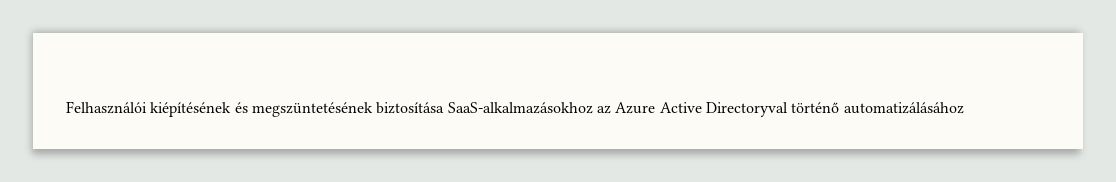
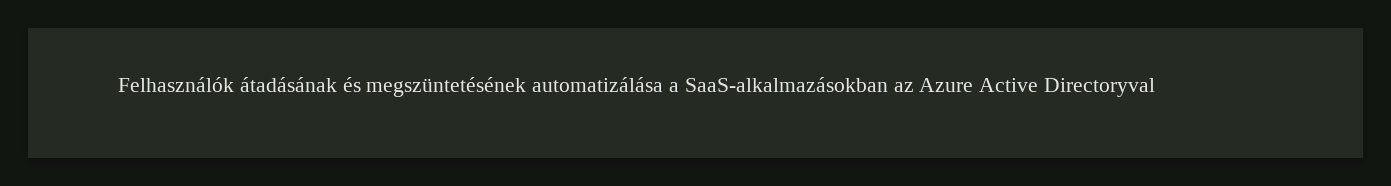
[66,101,593,117] Felhasználói kiépítésének és megszüntetésének biztosítása SaaS-alkalmazásokhoz -> [118,77,888,97] Felhasználók átadásának és megszüntetésének automatizálása a SaaS-alkalmazásokban
[791,102,964,114] történő automatizálásához -> (1156, 87) none

